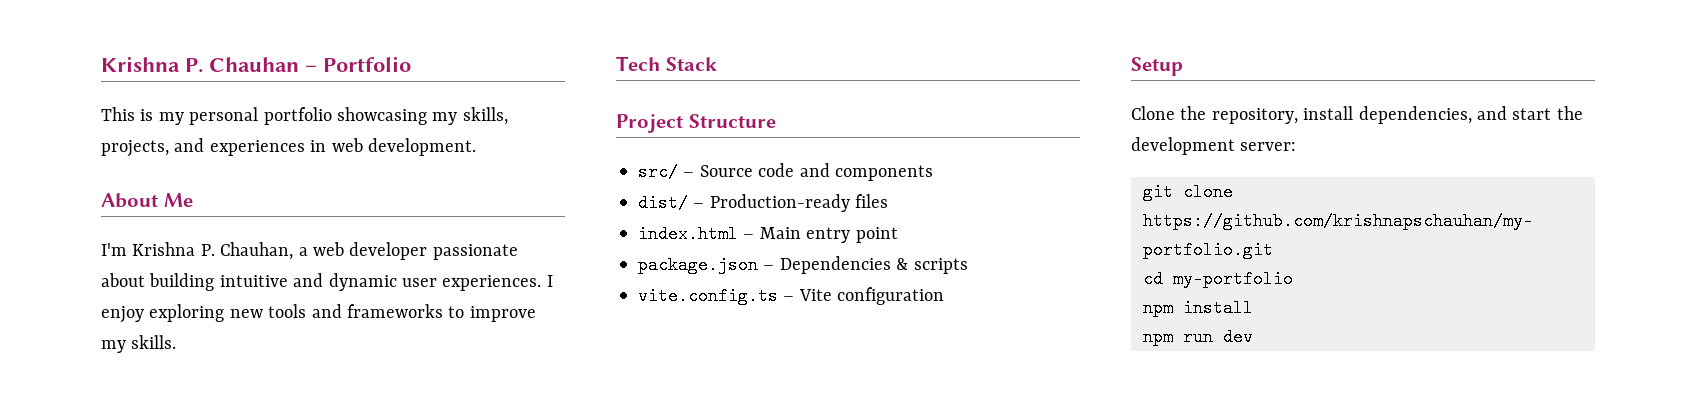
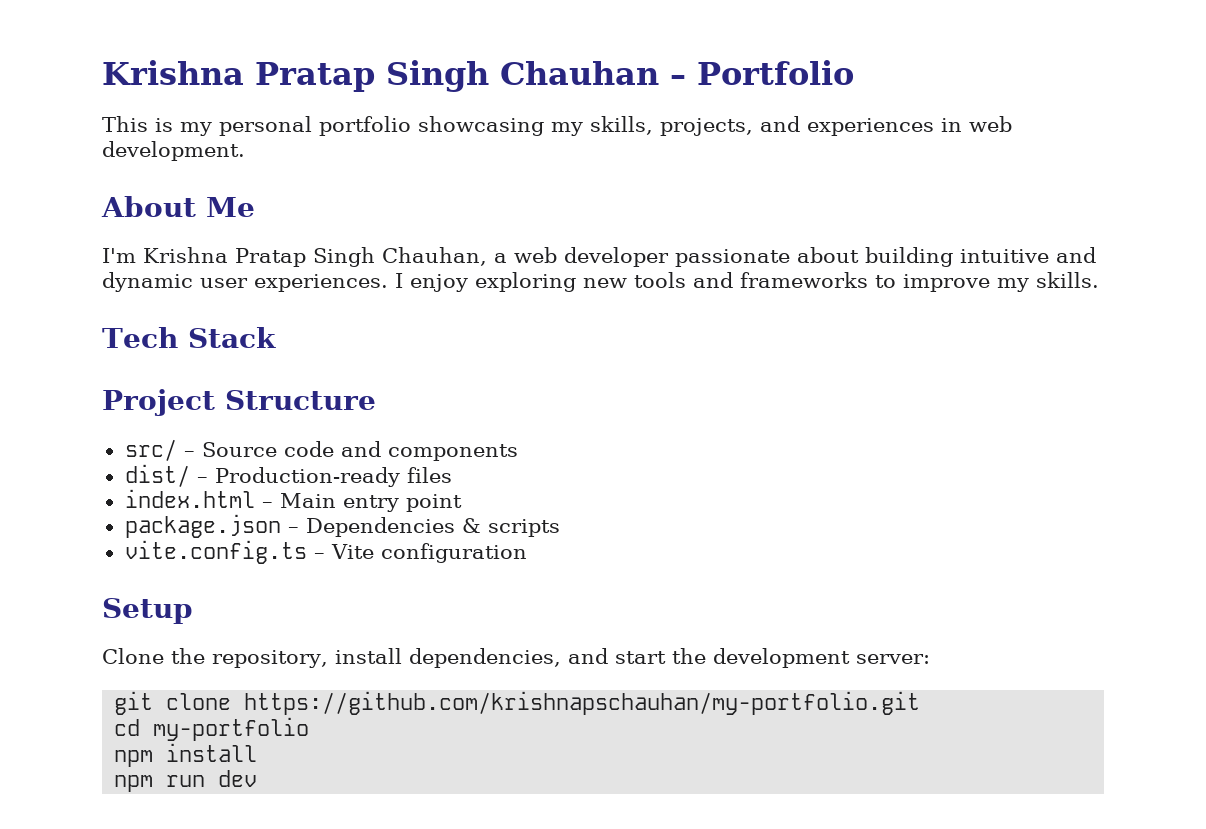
[101,56,203,73] Krishna P. -> [102,60,489,92] Krishna Pratap Singh
[200,244,215,256] P. -> [235,247,375,267] Pratap Singh

